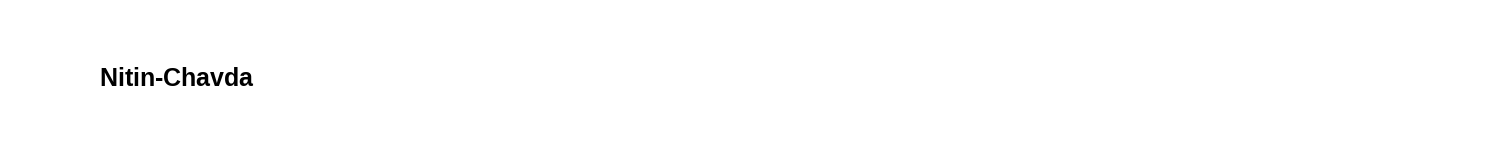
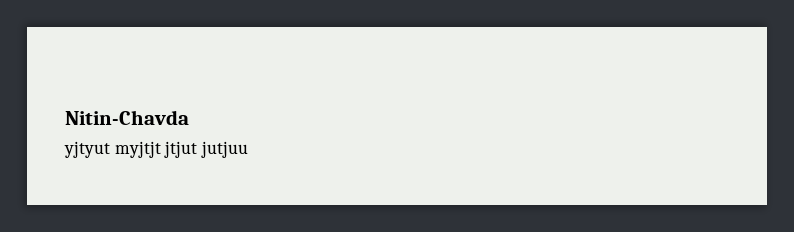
(254, 76) none -> [64,141,249,158] // yjtyut myjtjt jtjut jutjuu

